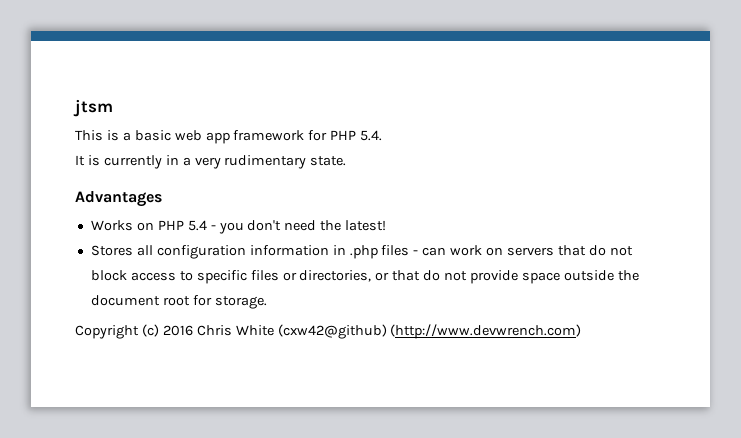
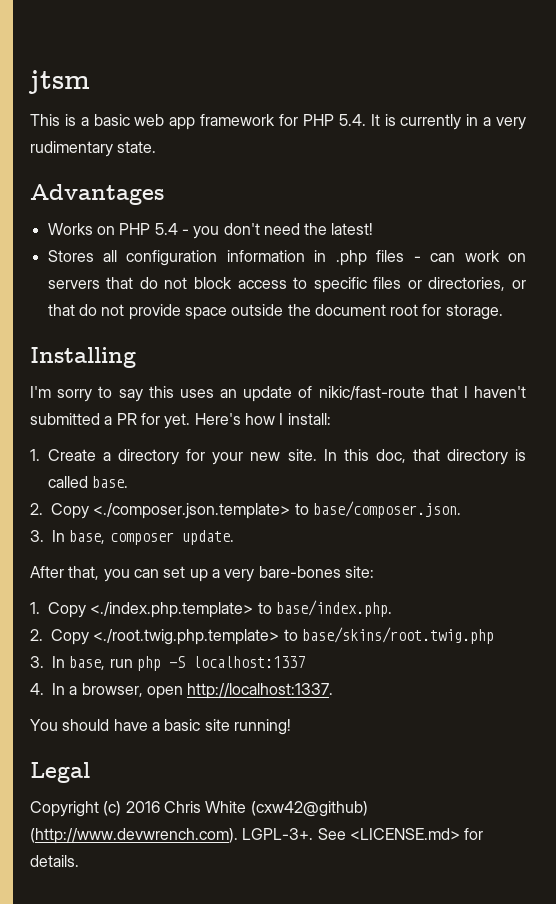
(383, 135) // -> (366, 120) none
(267, 302) none -> [30,347,136,368] [30,386,526,402] [30,413,331,429] [30,449,526,465] [48,476,129,488] [30,501,461,519] [30,530,234,545] [30,566,374,582] [30,600,392,618] [30,627,494,645] [30,656,305,671] [30,683,334,699] [30,719,291,735] [30,762,90,783] // Installing // I'm sorry to say this uses an update of nikic/fast-route that I haven't submitted a PR for yet. Here's how I install: // 1. Create a directory for your new site. In this doc, that directory is called base. // 2. Copy <./composer.json.template> to base/composer.json. // 3. In base, composer update. // After that, you can set up a very bare-bones site: // 1. Copy <./index.php.template> to base/index.php. // 2. Copy <./root.twig.php.template> to base/skins/root.twig.php // 3. In base, run php -S localhost:1337 // 4. In a browser, open http://localhost:1337. // You should have a basic site running! // Legal
[390,324,582,339] (http://www.devwrench.com) -> [30,828,484,844] [30,855,79,867] (http://www.devwrench.com). LGPL-3+. See <LICENSE.md> for details.

